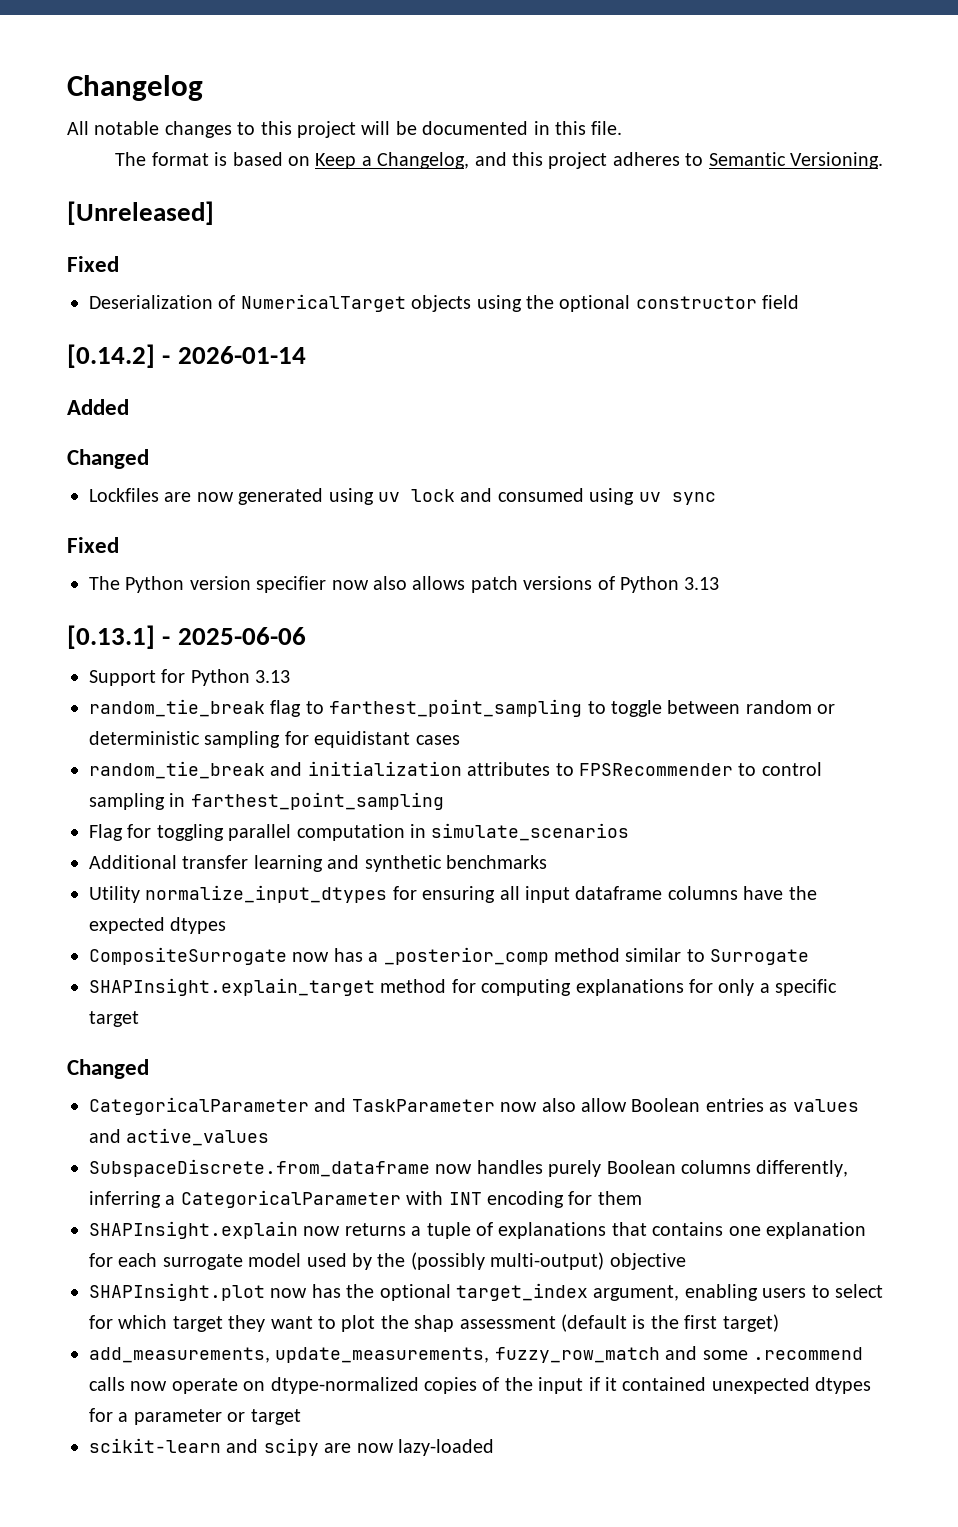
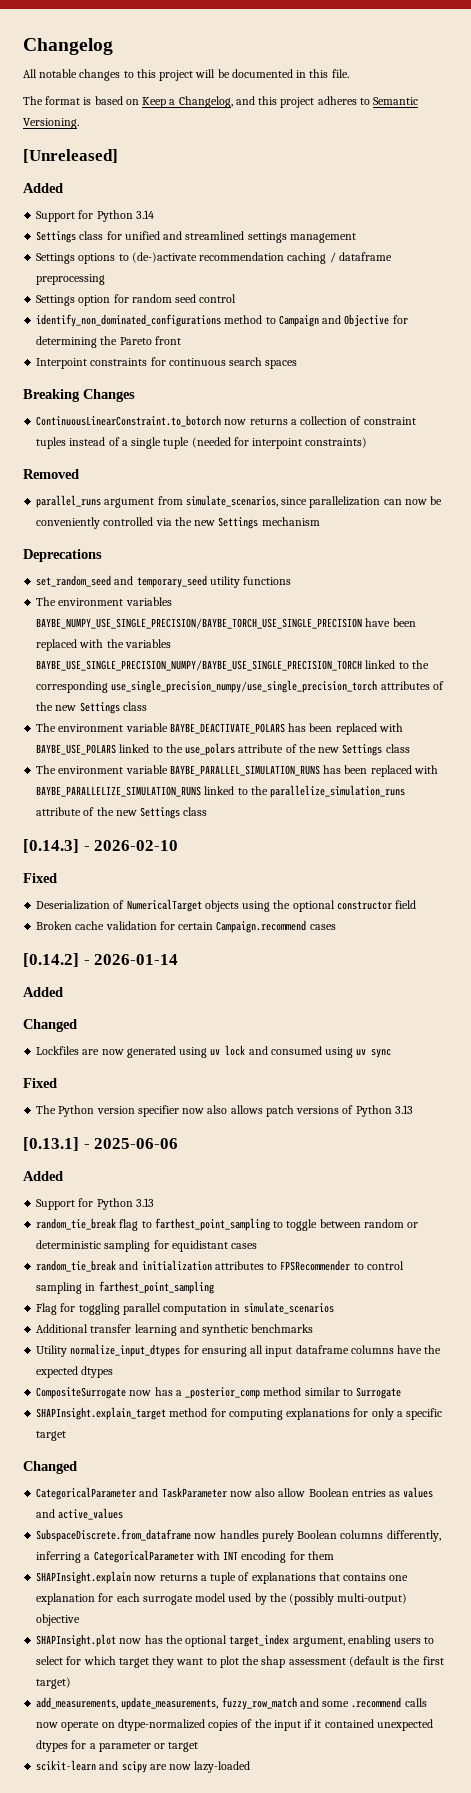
(214, 213) none -> [23,183,63,193] [36,210,154,222] [36,231,356,243] [36,252,392,264] [36,274,106,285] [36,294,237,306] [36,314,408,327] [36,336,181,348] [36,357,298,369] [23,389,135,402] [36,415,416,427] [36,437,368,449] [23,469,79,479] [36,495,443,508] [36,517,320,529] [23,549,102,562] [36,575,292,588] [36,597,172,606] [36,618,416,629] [36,639,171,651] [36,660,429,671] [36,680,444,693] [36,702,147,714] [36,723,403,735] [36,743,410,756] [36,765,438,777] [36,785,406,798] [36,807,208,819] [23,839,179,853] // Added // Support for Python 3.14 // Settings class for unified and streamlined settings management // Settings options to (de-)activate recommendation caching / dataframe preprocessing // Settings option for random seed control // identify_non_dominated_configurations method to Campaign and Objective for determining the Pareto front // Interpoint constraints for continuous search spaces // Breaking Changes // ContinuousLinearConstraint.to_botorch now returns a collection of constraint tuples instead of a single tuple (needed for interpoint constraints) // Removed // parallel_runs argument from simulate_scenarios, since parallelization can now be conveniently controlled via the new Settings mechanism // Deprecations // set_random_seed and temporary_seed utility functions // The environment variables BAYBE_NUMPY_USE_SINGLE_PRECISION/BAYBE_TORCH_USE_SINGLE_PRECISION have been replaced with the variables BAYBE_USE_SINGLE_PRECISION_NUMPY/BAYBE_USE_SINGLE_PRECISION_TORCH linked to the corresponding use_single_precision_numpy/use_single_precision_torch attributes of the new Settings class // The environment variable BAYBE_DEACTIVATE_POLARS has been replaced with BAYBE_USE_POLARS linked to the use_polars attribute of the new Settings class // The environment variable BAYBE_PARALLEL_SIMULATION_RUNS has been replaced with BAYBE_PARALLELIZE_SIMULATION_RUNS linked to the parallelize_simulation_runs attribute of the new Settings class // [0.14.3] - 2026-02-10
(800, 302) none -> [36,920,336,933] // Broken cache validation for certain Campaign.recommend cases
(306, 636) none -> [23,1171,63,1181] // Added

